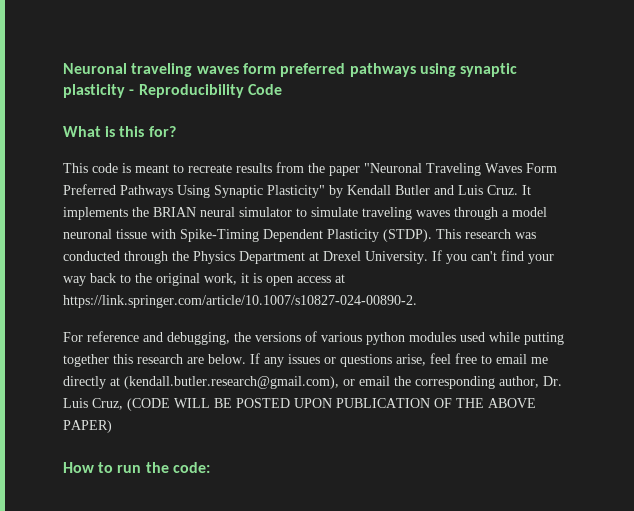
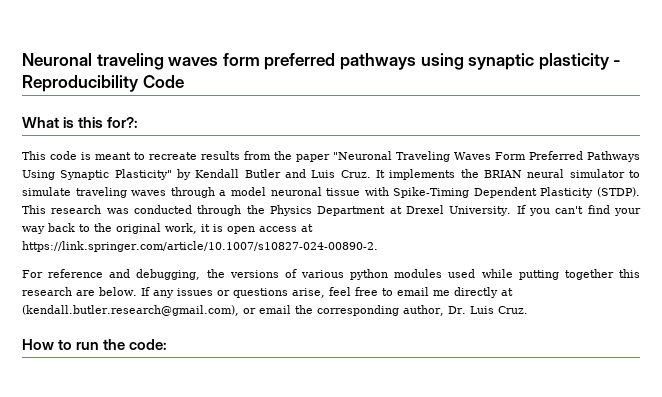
[148,126,176,137] for? -> [107,117,139,128] for?:
[92,398,536,411] [63,420,112,433] Cruz, (CODE WILL BE POSTED UPON PUBLICATION OF THE ABOVE PAPER) -> [497,306,528,314] Cruz.

